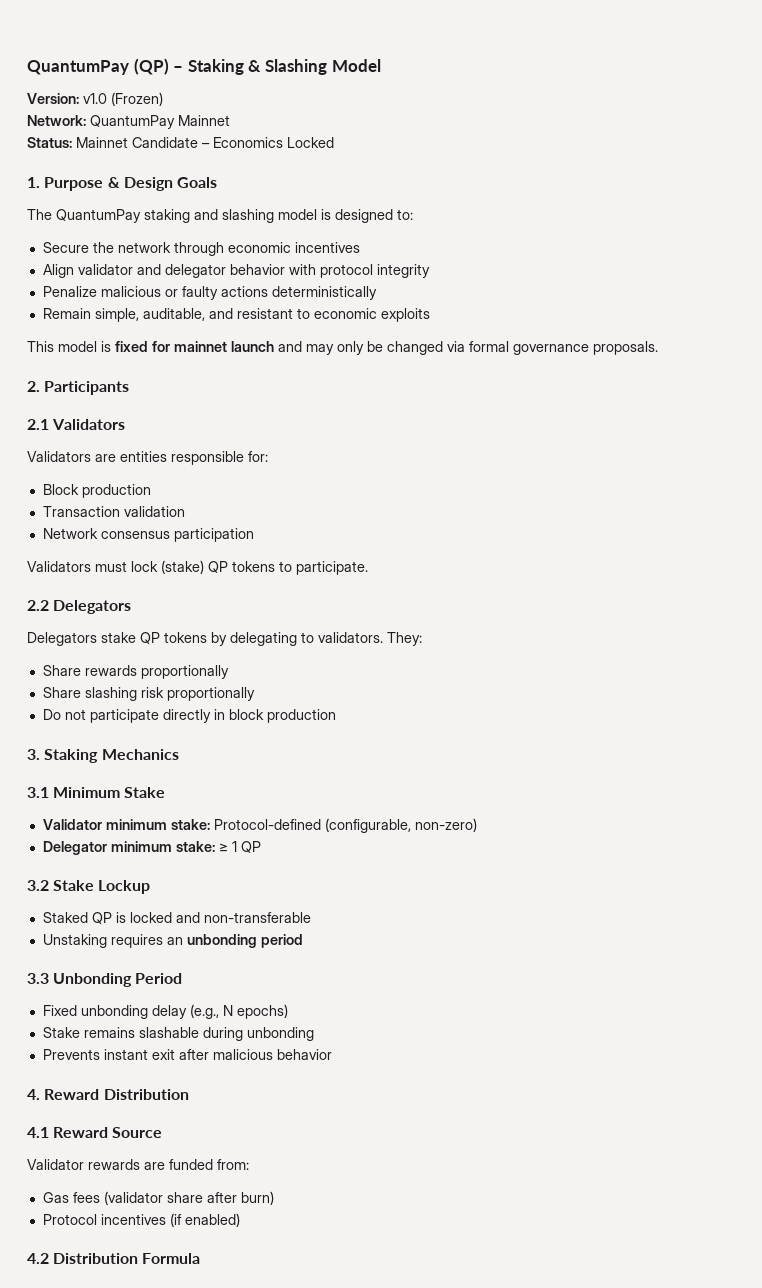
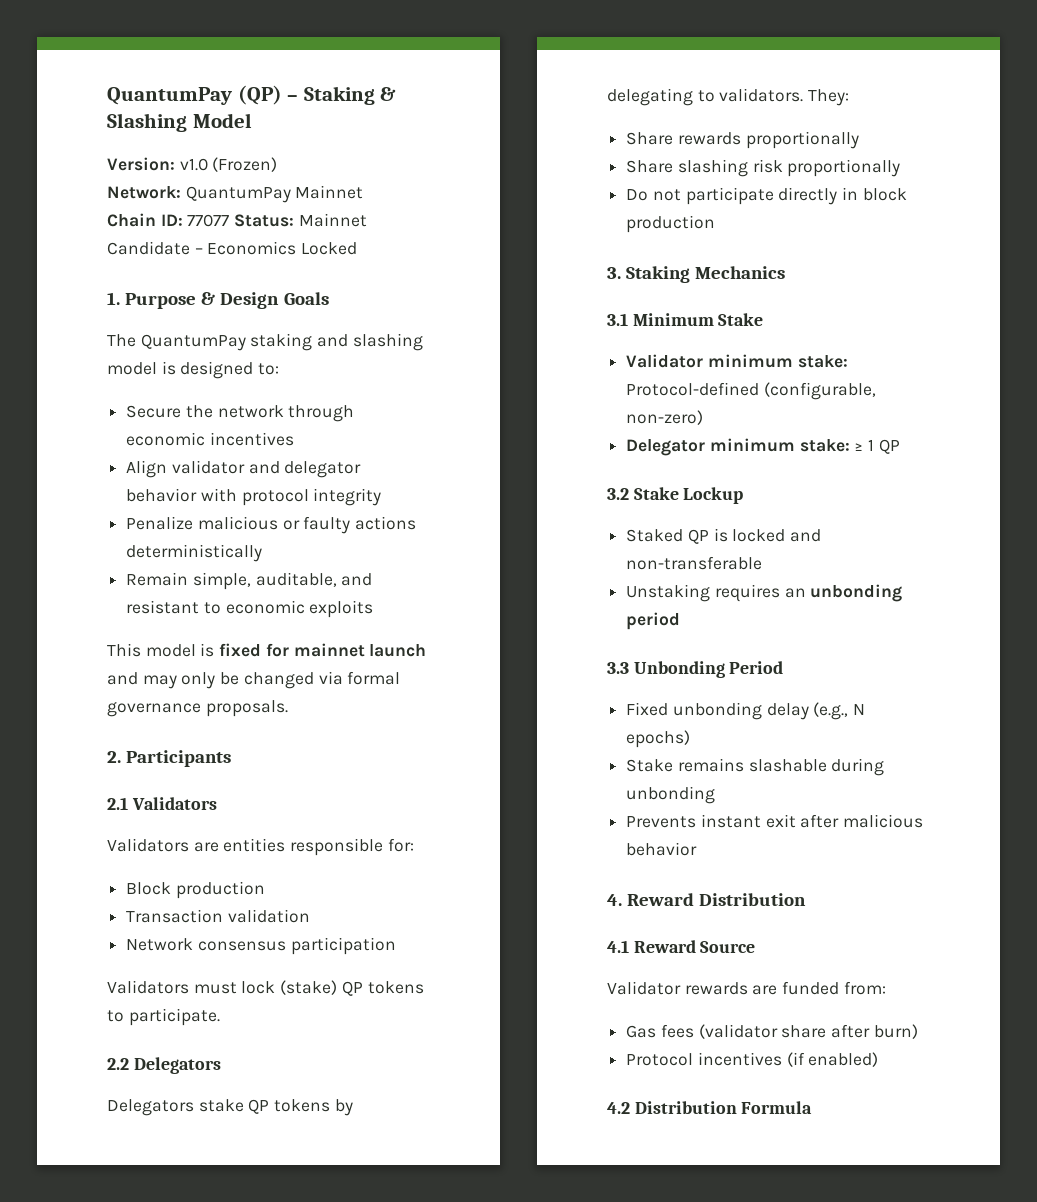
(230, 120) none -> [107,213,230,227] Chain ID: 77077

